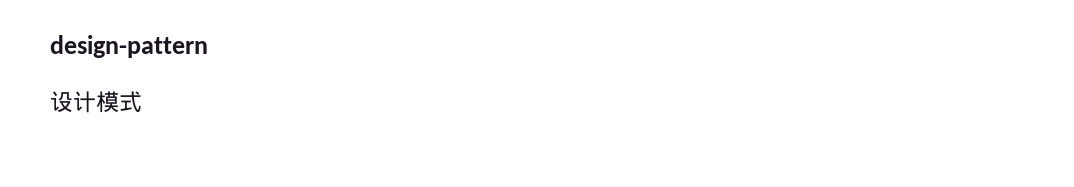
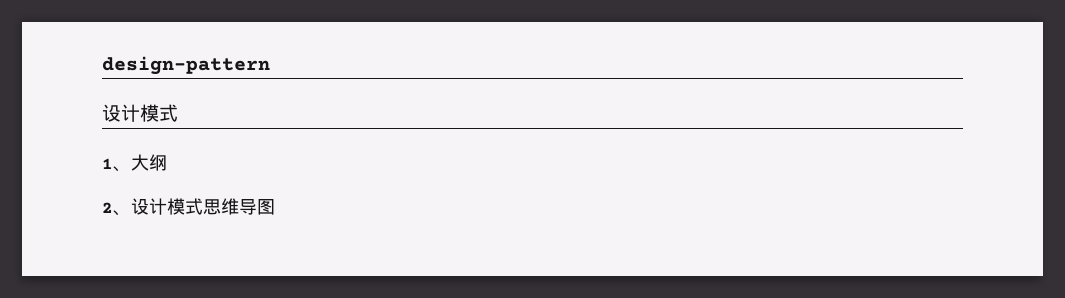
(142, 102) none -> [102,154,167,172] [102,198,275,216] // 1、大纲 // 2、设计模式思维导图

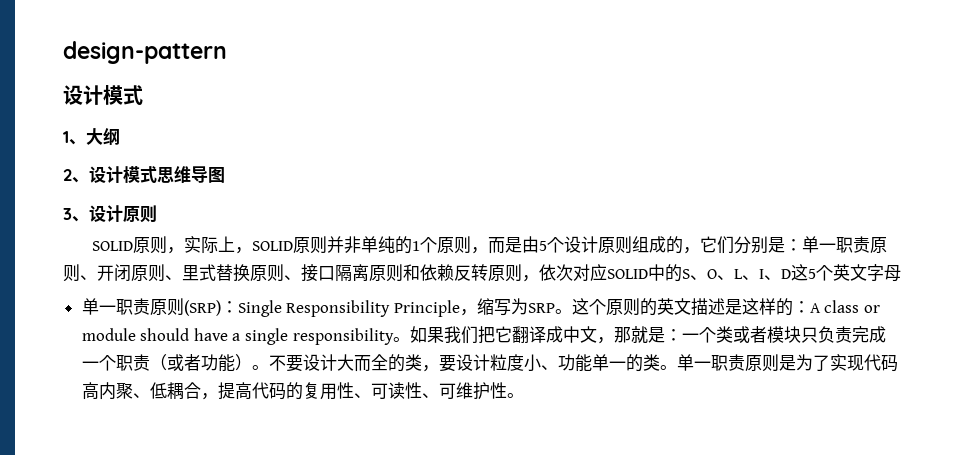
(275, 207) none -> [63,205,157,223] [91,236,887,254] [63,264,901,282] [81,298,881,317] [81,326,886,345] [81,354,898,372] [81,382,524,400] // 3、设计原则 // SOLID原则，实际上，SOLID原则并非单纯的1个原则，而是由5个设计原则组成的，它们分别是：单一职责原则、开闭原则、里式替换原则、接口隔离原则和依赖反转原则，依次对应SOLID中的S、O、L、I、D这5个英文字母 // 单一职责原则(SRP)：Single Responsibility Principle，缩写为SRP。这个原则的英文描述是这样的：A class or module should have a single responsibility。如果我们把它翻译成中文，那就是：一个类或者模块只负责完成一个职责（或者功能）。不要设计大而全的类，要设计粒度小、功能单一的类。单一职责原则是为了实现代码高内聚、低耦合，提高代码的复用性、可读性、可维护性。

